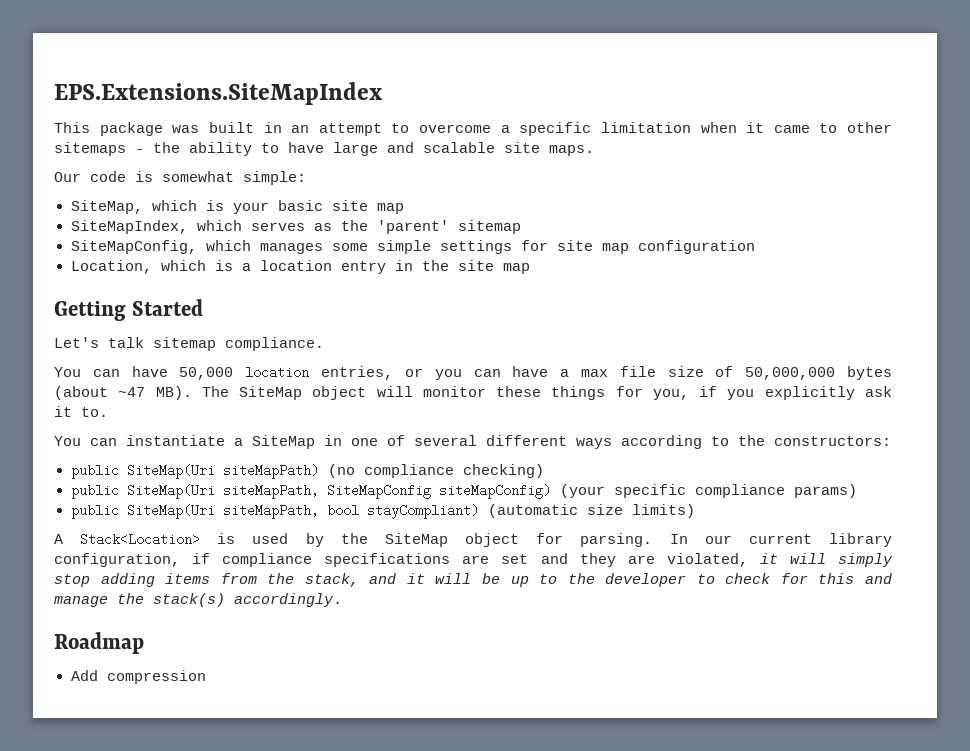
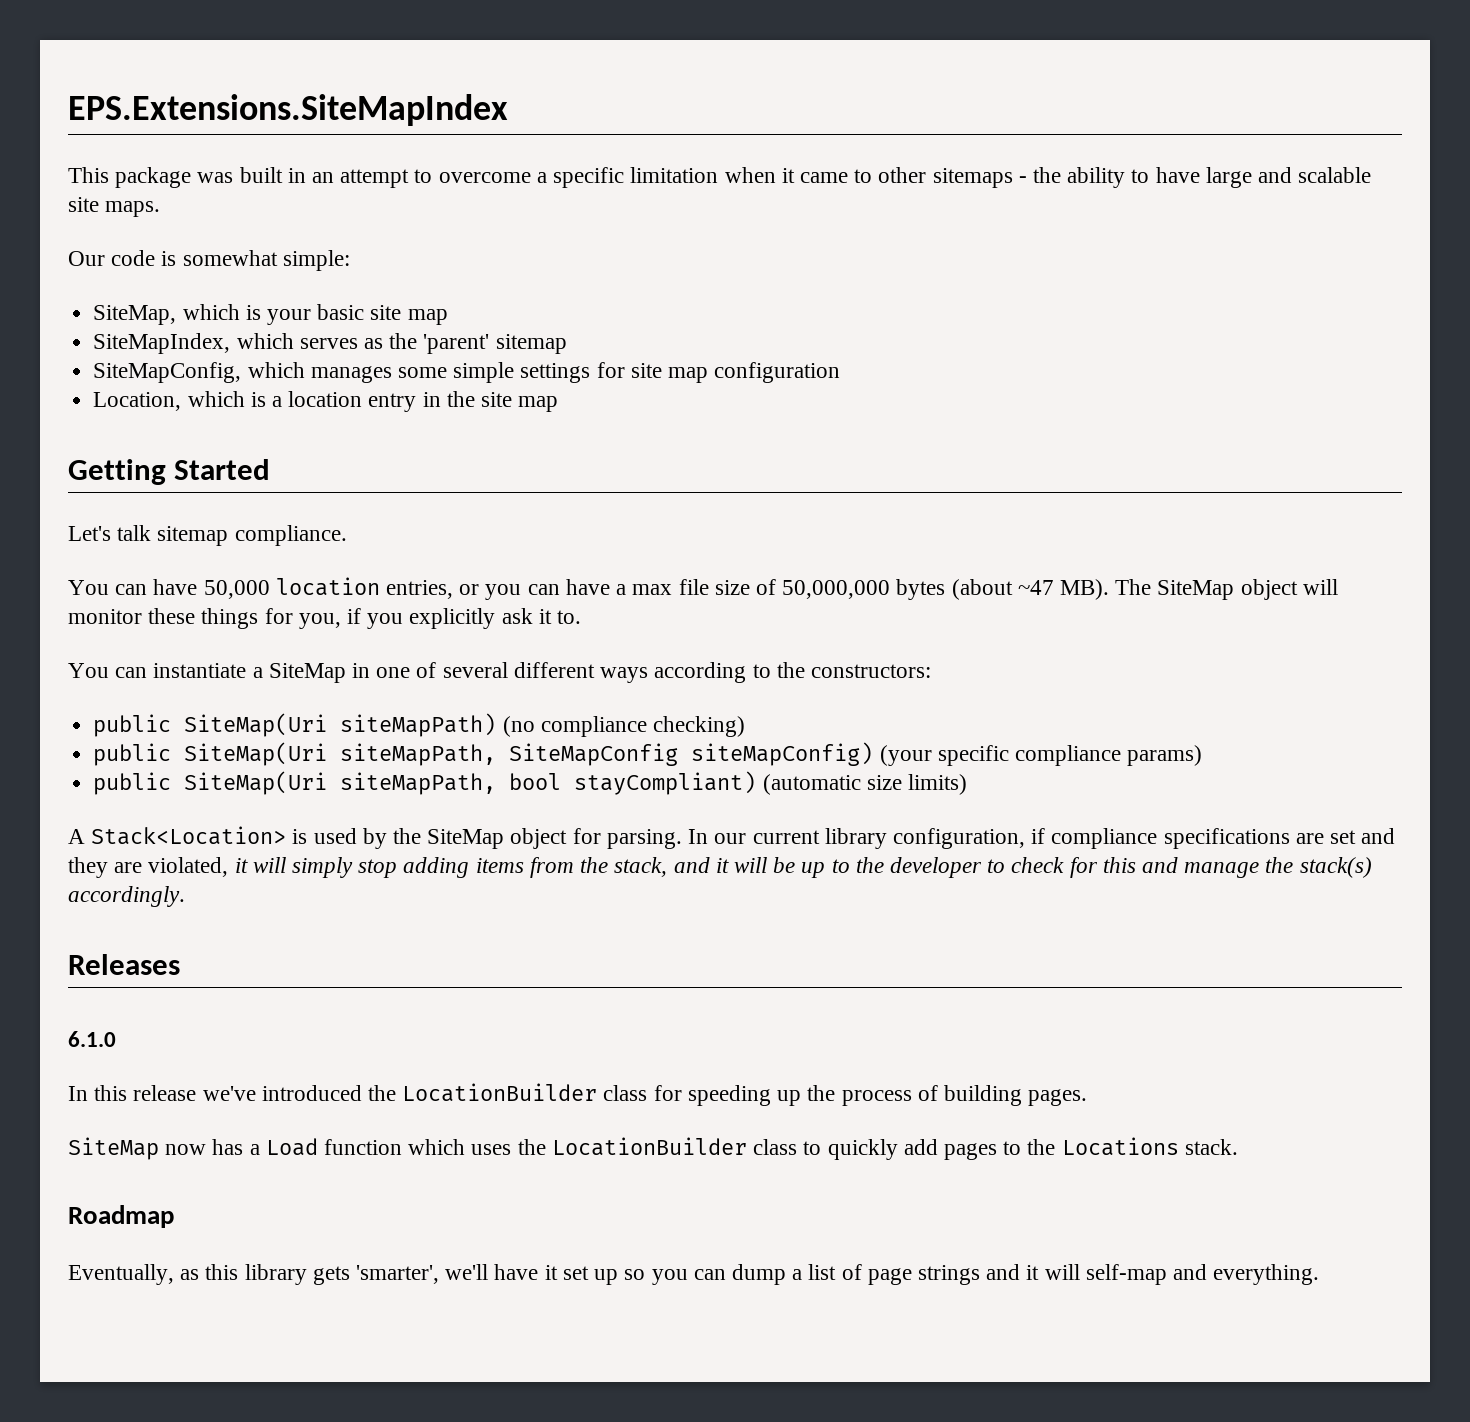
[54,632,144,654] [70,670,206,684] Roadmap // Add compression -> [68,954,180,975] [68,1031,116,1047] [68,1083,1088,1106] [68,1137,1238,1160] [68,1205,174,1228] [68,1264,1320,1285] Releases // 6.1.0 // In this release we've introduced the LocationBuilder class for speeding up the process of building pages. // SiteMap now has a Load function which uses the LocationBuilder class to quickly add pages to the Locations stack. // Roadmap // Eventually, as this library gets 'smarter', we'll have it set up so you can dump a list of page strings and it will self-map and everything.

